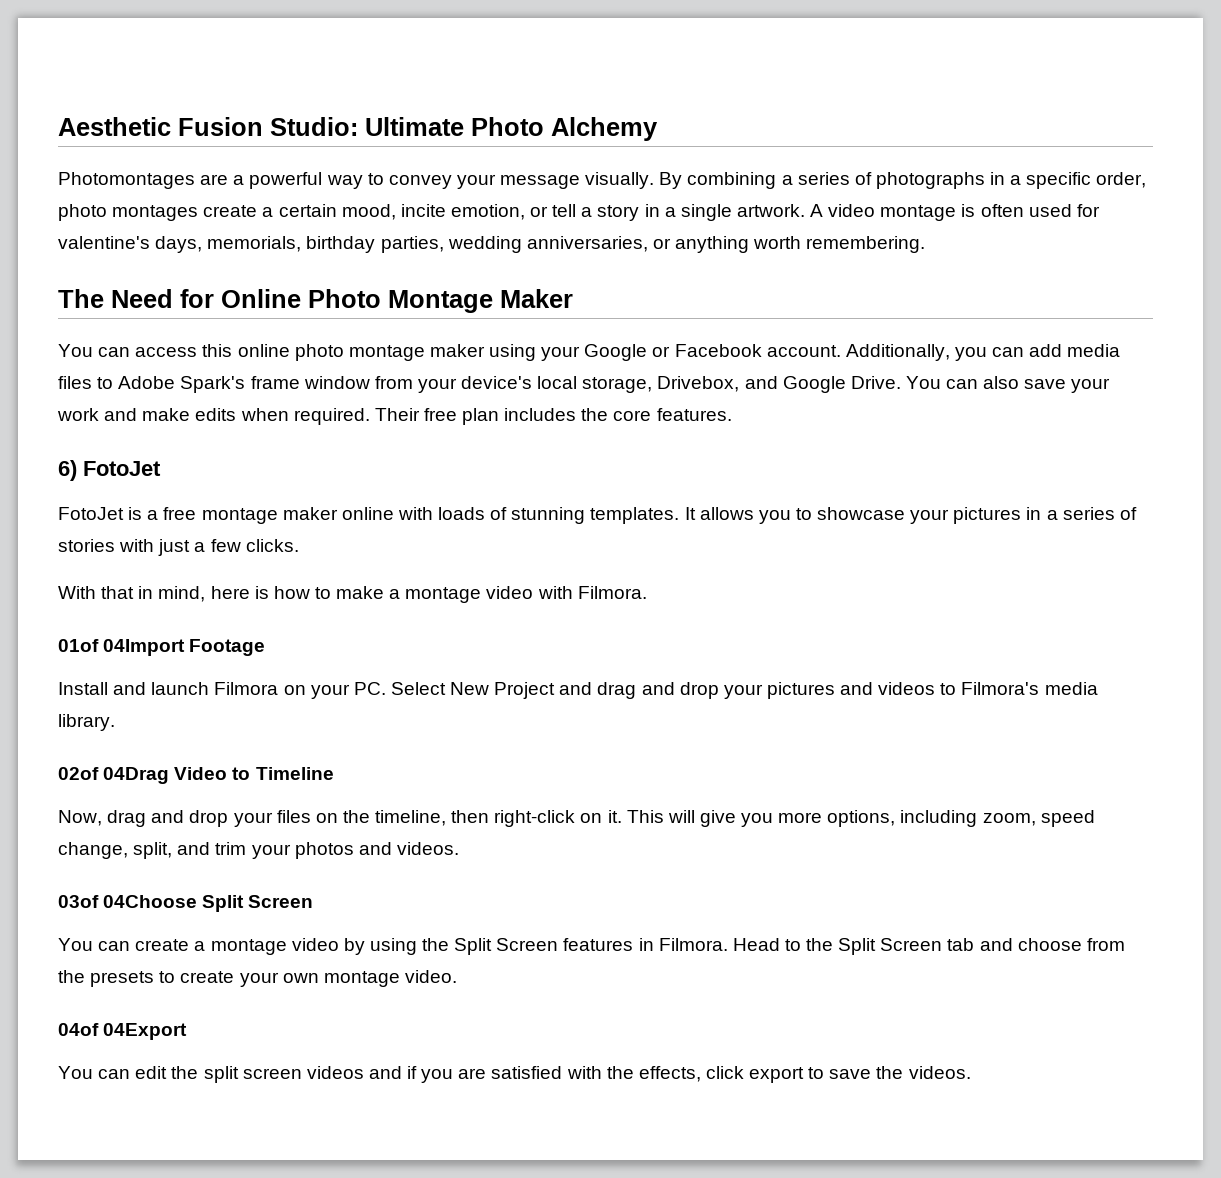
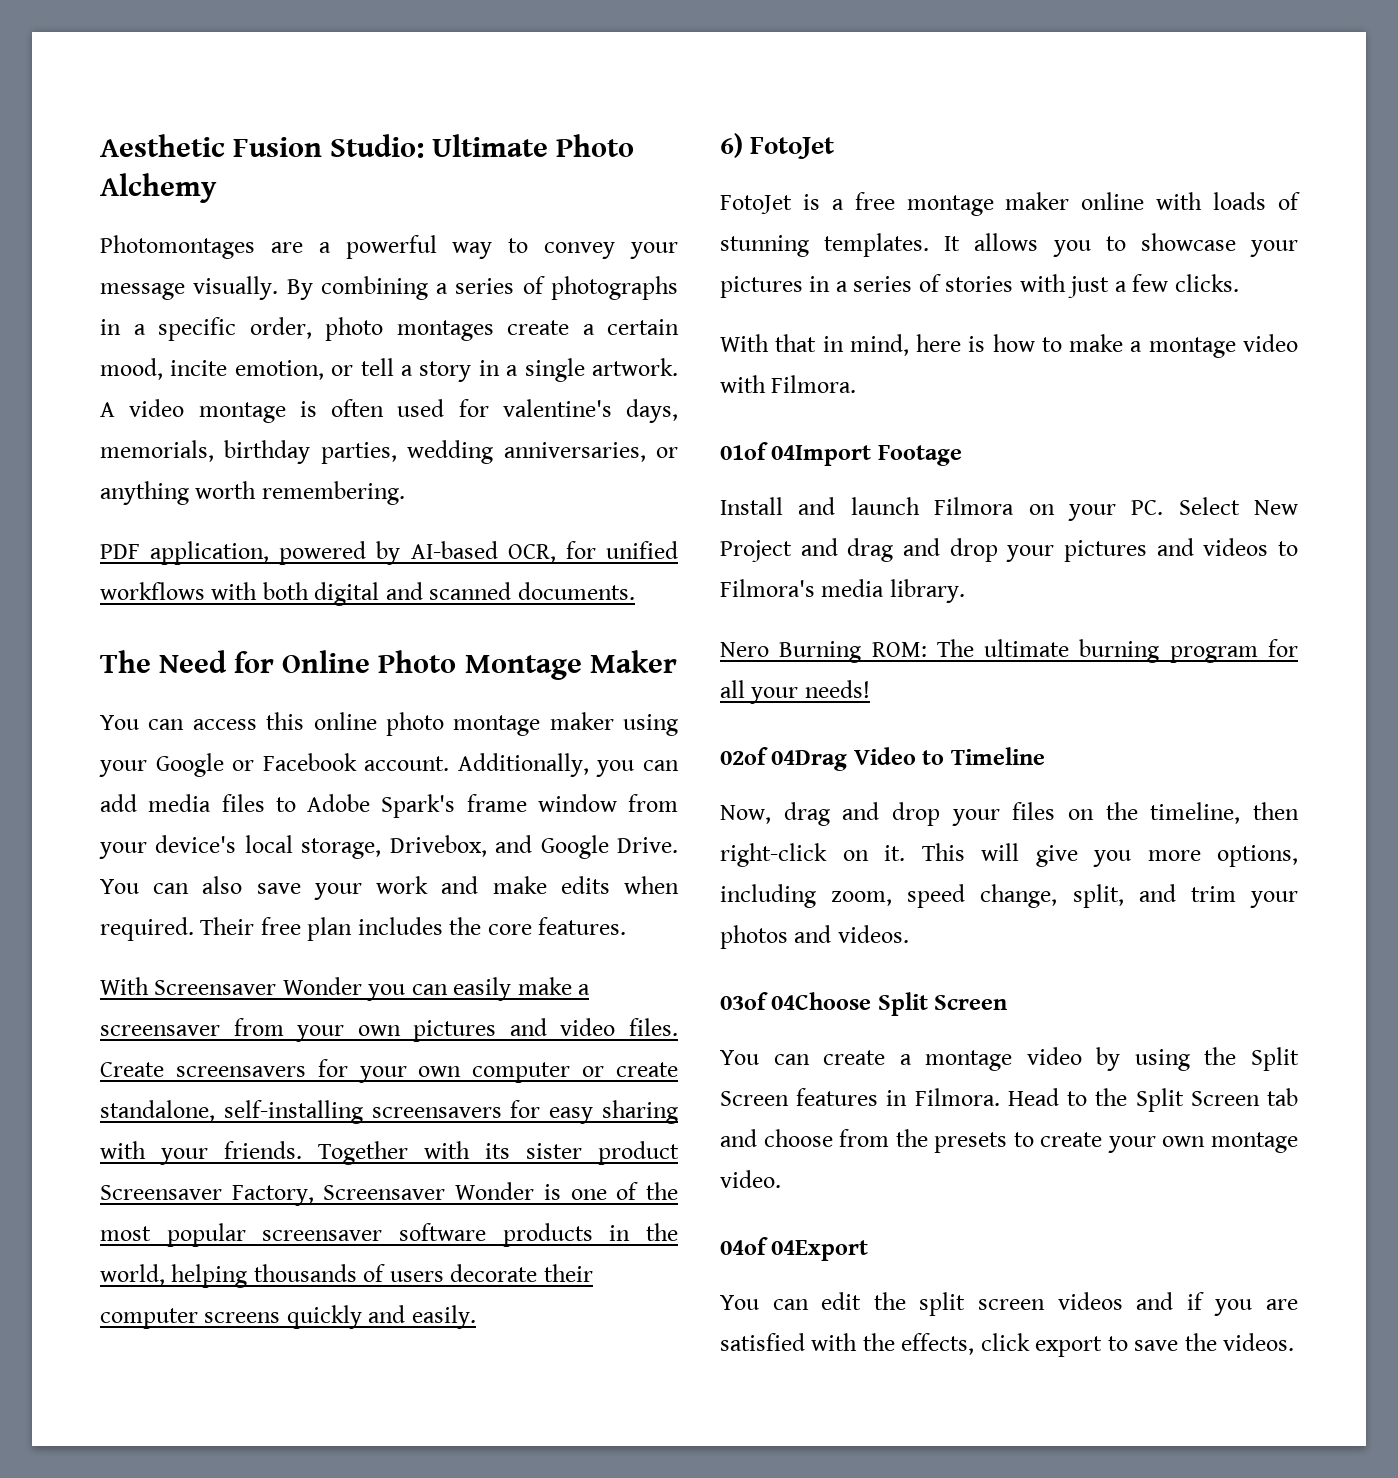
(926, 244) none -> [100,541,679,565] [100,582,635,606] // PDF application, powered by AI-based OCR, for unified workflows with both digital and scanned documents.
(732, 414) none -> [100,977,591,1001] [100,1018,678,1042] [100,1059,678,1083] [100,1100,678,1124] [100,1141,679,1165] [100,1182,678,1206] [100,1223,679,1247] [100,1264,593,1288] [100,1305,476,1329] // With Screensaver Wonder you can easily make a screensaver from your own pictures and video files. Create screensavers for your own computer or create standalone, self-installing screensavers for easy sharing with your friends. Together with its sister product Screensaver Factory, Screensaver Wonder is one of the most popular screensaver software products in the world, helping thousands of users decorate their computer screens quickly and easily.
(115, 722) none -> [720,639,1298,663] [720,680,870,704] // Nero Burning ROM: The ultimate burning program for all your needs!

